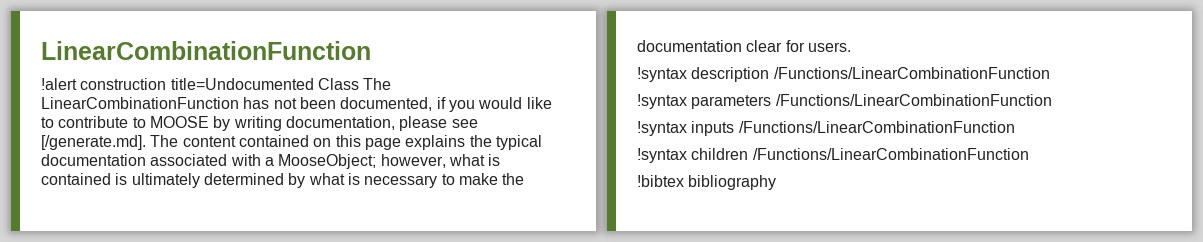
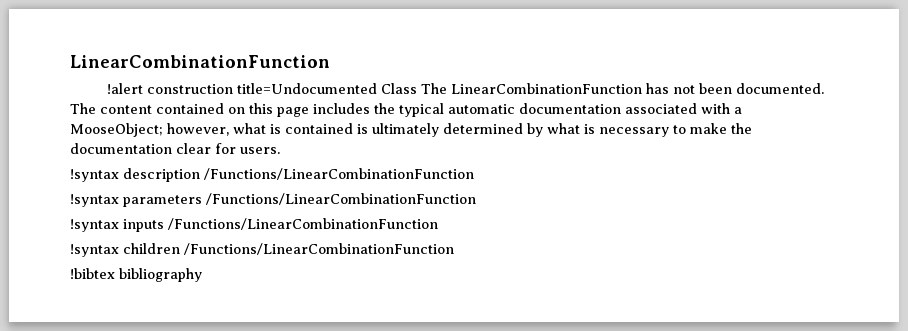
[340,97,552,112] [41,116,478,131] [41,135,146,150] documented, if you would like to contribute to MOOSE by writing documentation, please see [/generate.md]. -> [736,83,825,94] documented.
[405,135,466,150] explains -> [313,103,370,114] includes
(542, 142) none -> [448,104,515,114] automatic

